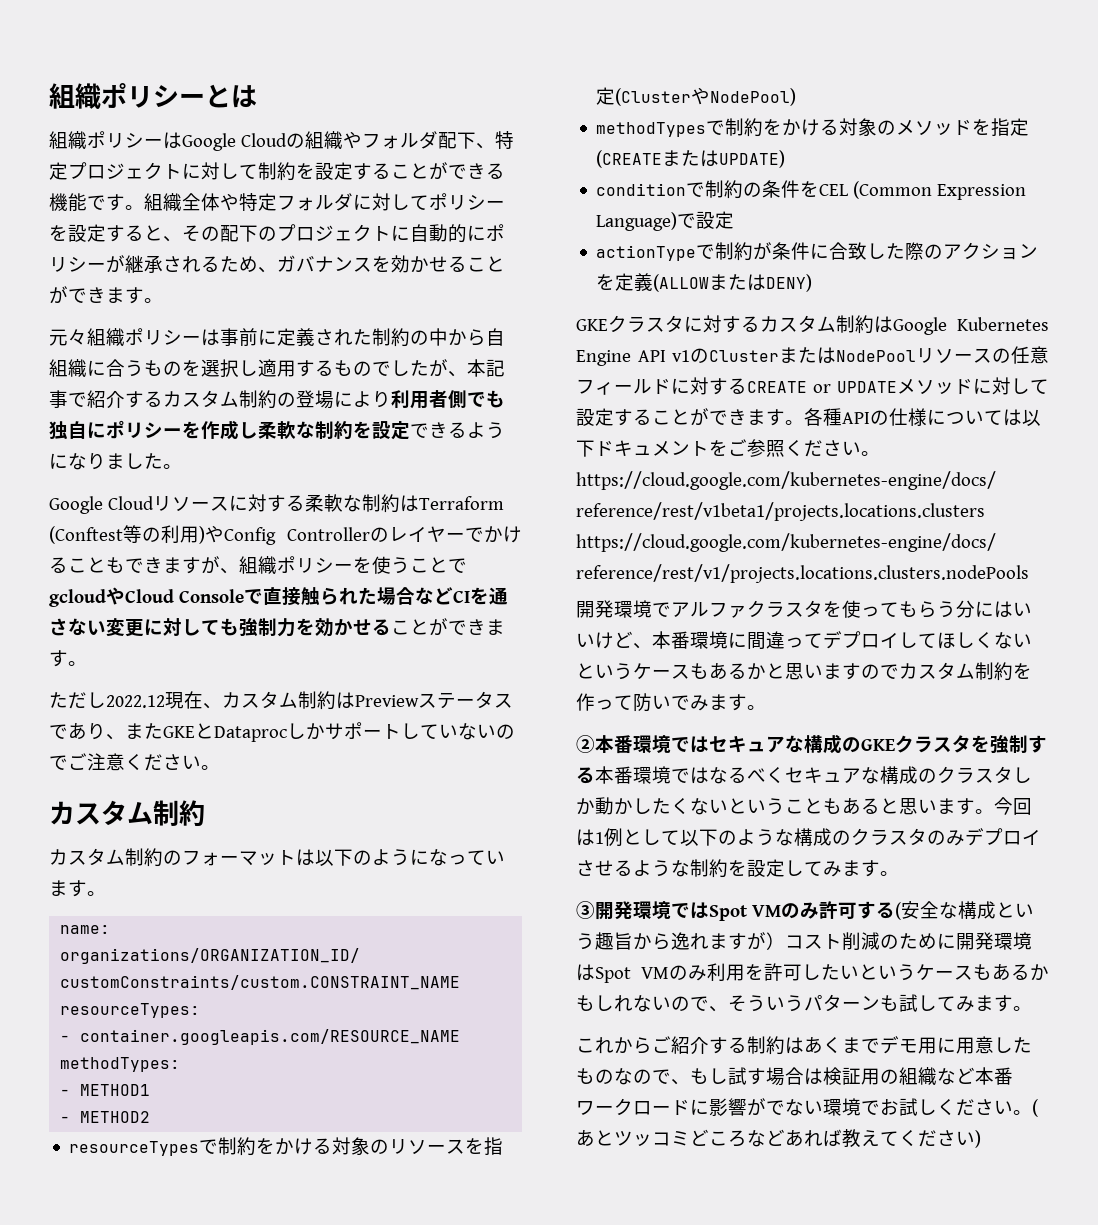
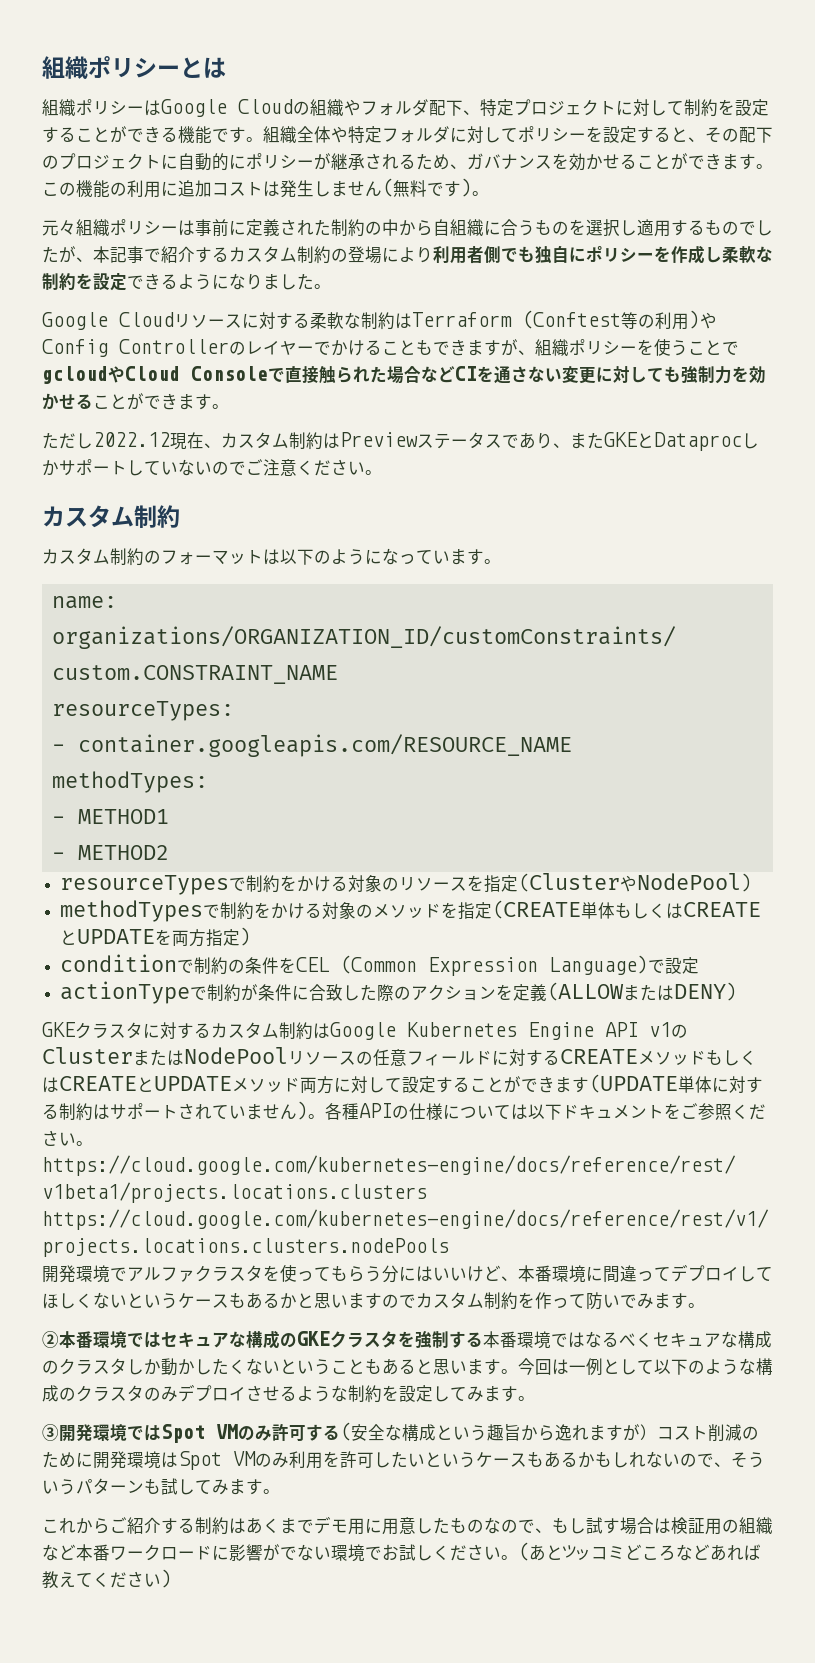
(163, 300) none -> [42,178,489,198] この機能の利用に追加コストは発生しません(無料です)。
[662,150,786,168] またはUPDATE) -> [581,902,762,919] [60,927,252,947] 単体もしくはCREATEとUPDATEを両方指定)
[813,384,831,393] or -> [638,1049,757,1066] [42,1076,154,1093] メソッドもしくはCREATEと
(973, 386) none -> [300,1076,334,1094] 両方
(785, 417) none -> [589,1074,763,1093] [42,1101,308,1121] (UPDATE単体に対する制約はサポートされていません)
[595,832,604,844] 1 -> [569,1365,586,1373] 一

